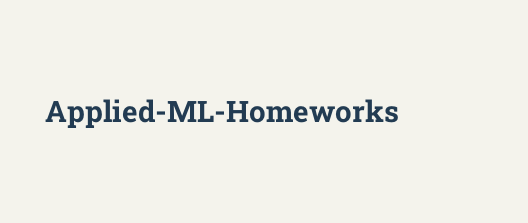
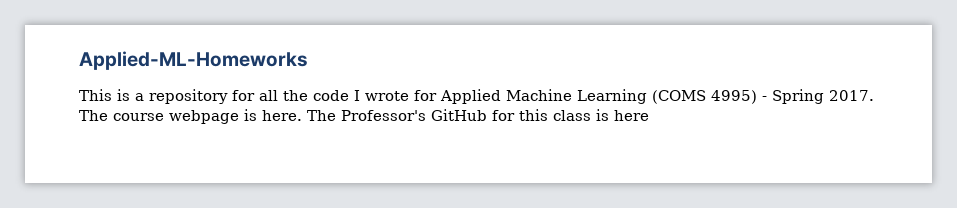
(399, 113) none -> [79,89,874,104] [79,109,649,124] // This is a repository for all the code I wrote for Applied Machine Learning (COMS 4995) - Spring 2017. The course webpage is here. The Professor's GitHub for this class is here

